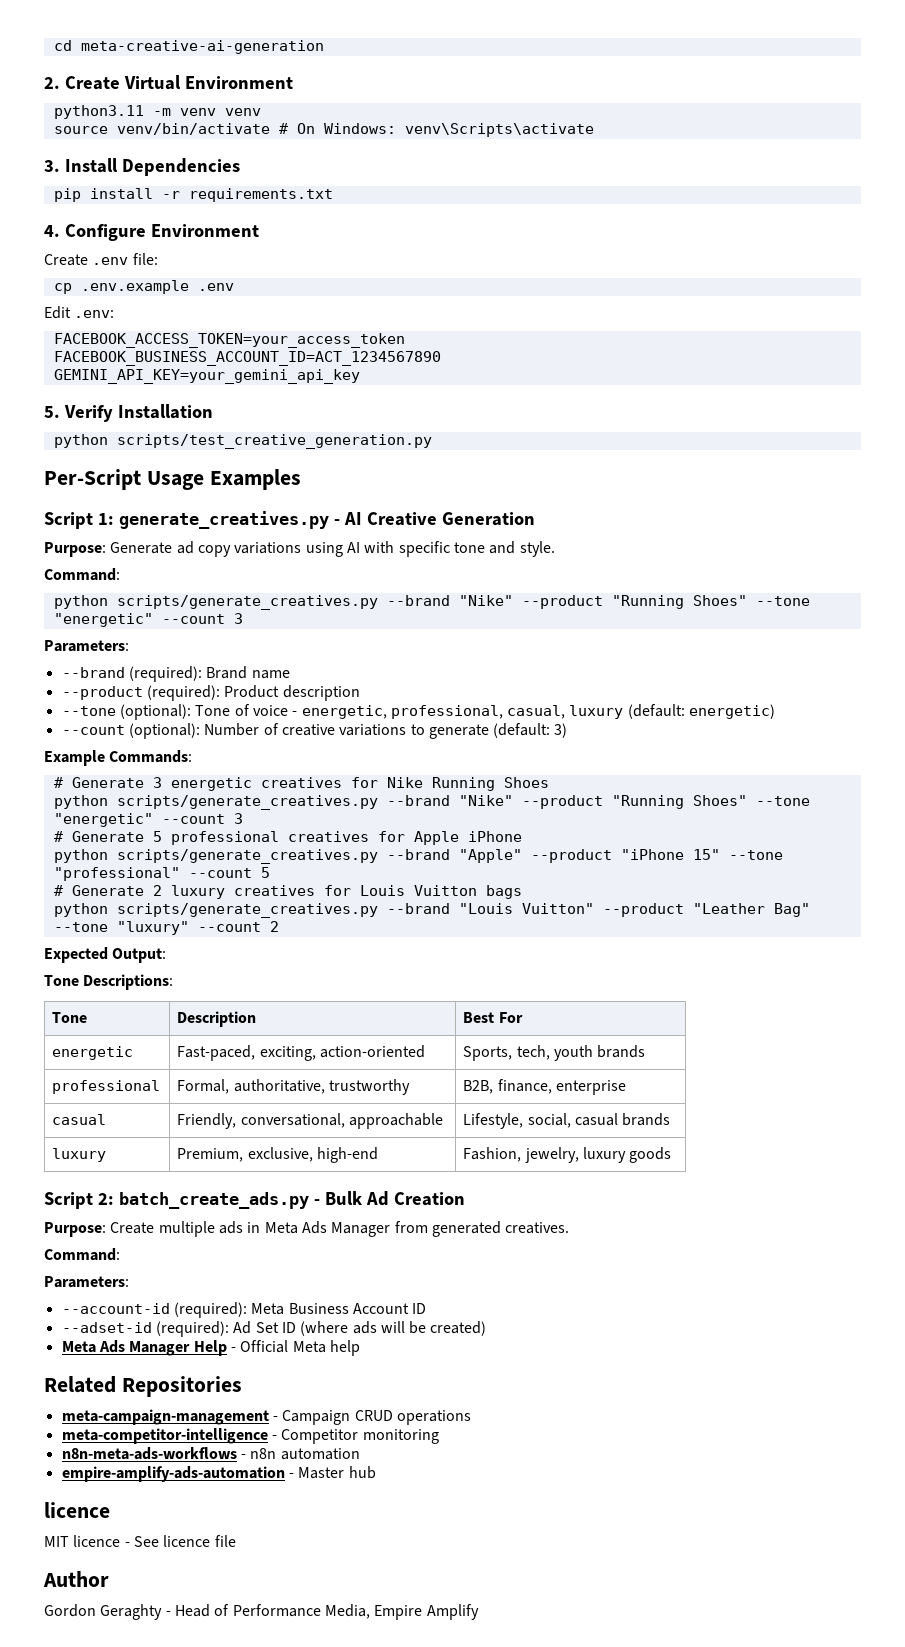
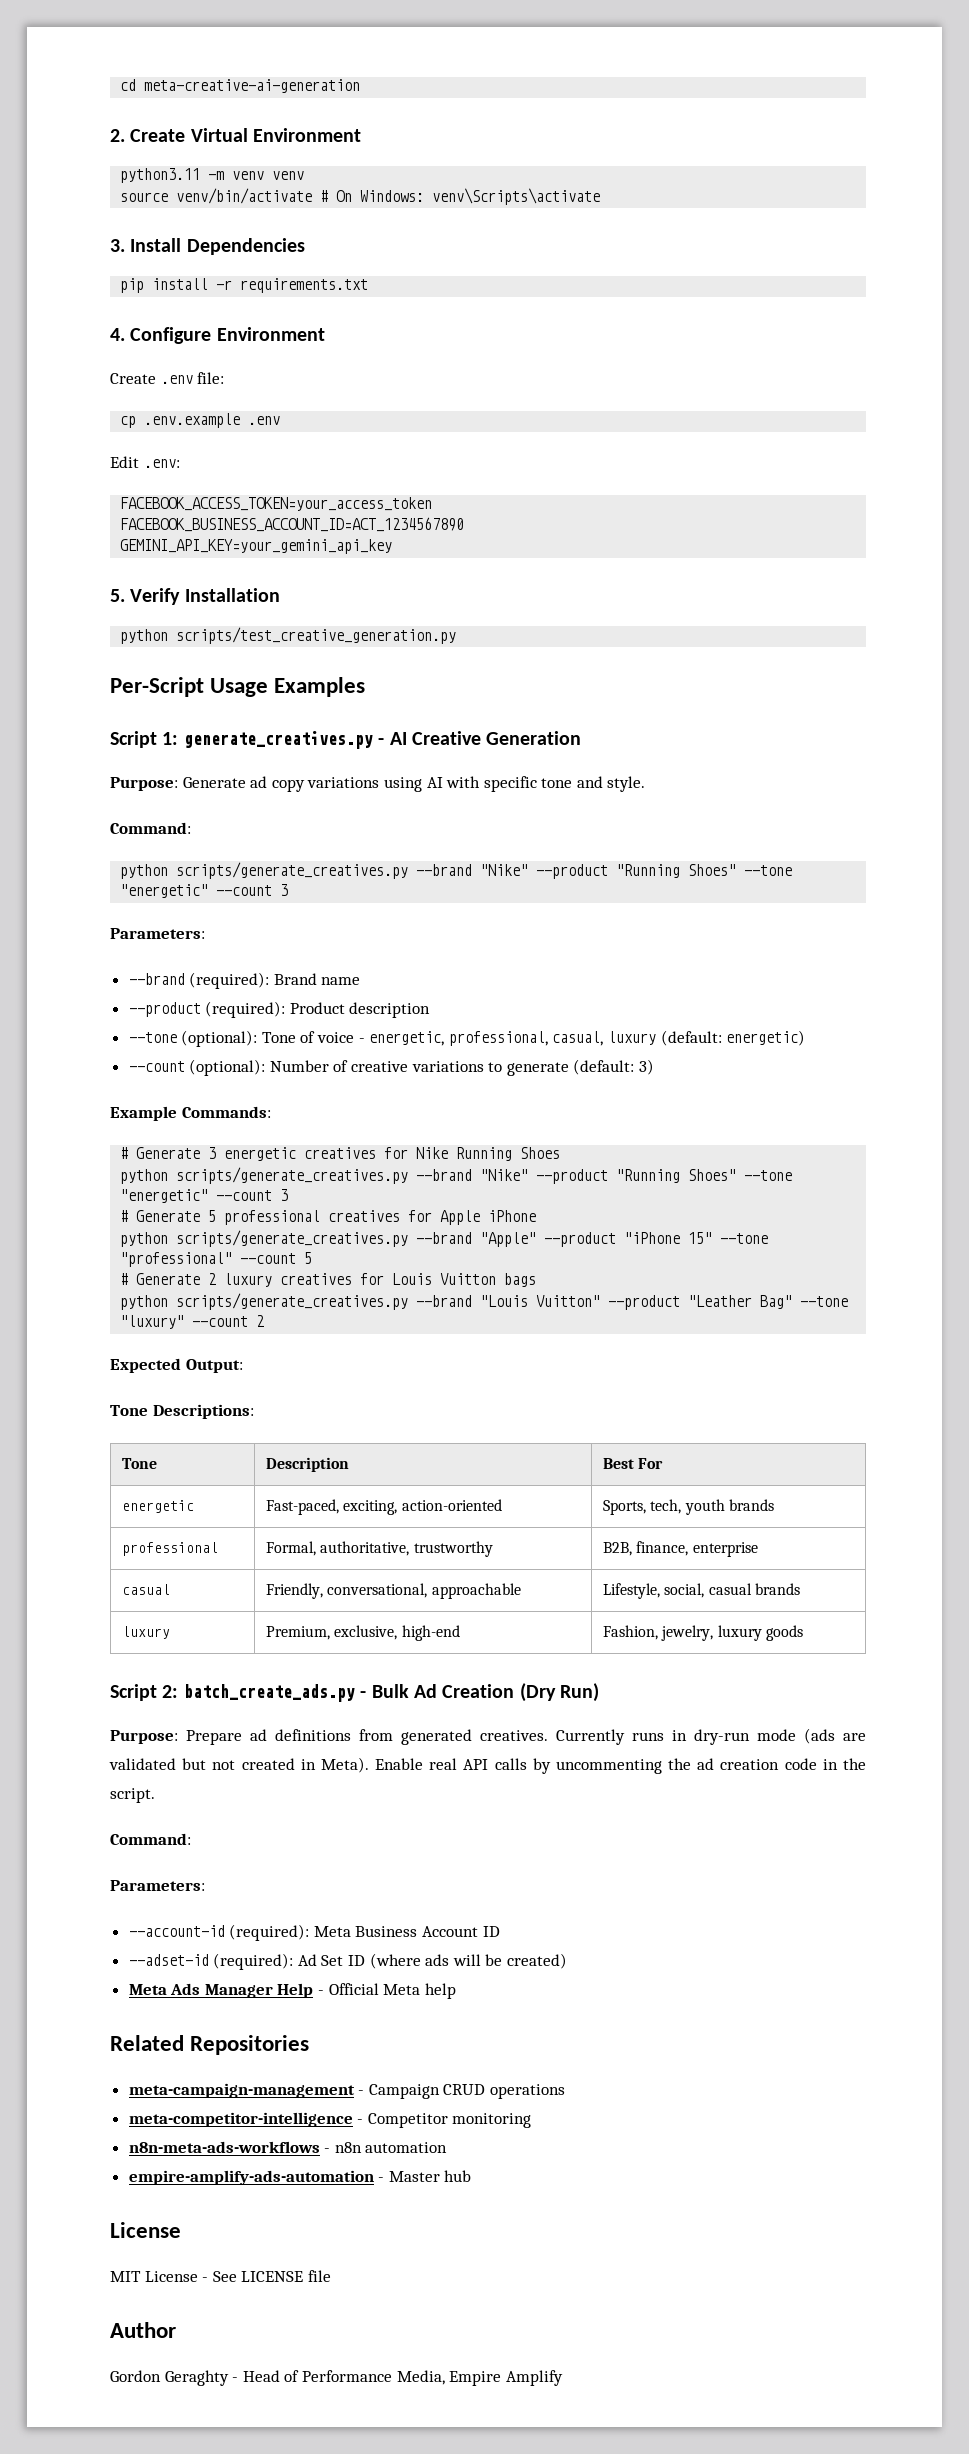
[44,1221,570,1237] // Purpose: Create multiple ads in Meta Ads Manager from generated creatives. -> [519,1683,600,1702] [110,1728,866,1745] [109,1757,866,1774] [110,1788,155,1803] (Dry Run) // Purpose: Prepare ad definitions from generated creatives. Currently runs in dry-run mode (ads are validated but not created in Meta). Enable real API calls by uncommenting the ad creation code in the script.
[44,1502,110,1518] licence -> [110,2222,181,2238] License
[73,1535,121,1547] licence -> [144,2271,198,2282] License
[163,1535,211,1547] licence -> [241,2271,304,2282] LICENSE

